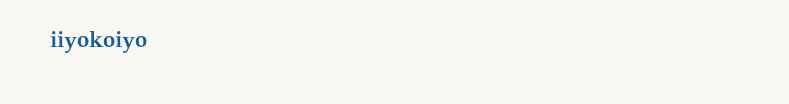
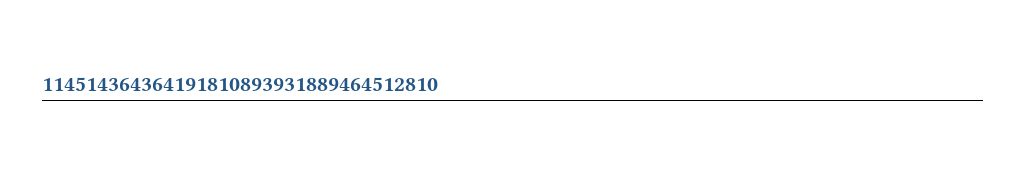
[50,31,147,53] iiyokoiyo -> [42,77,438,91] 114514364364191810893931889464512810

